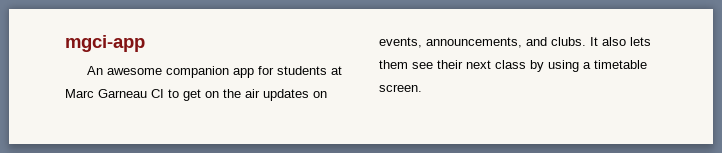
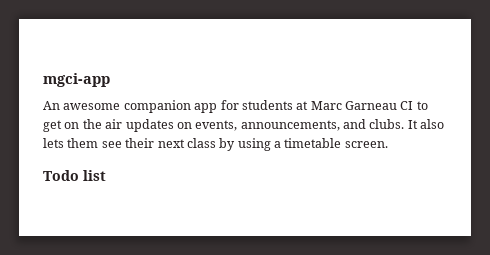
(422, 88) none -> [43,170,106,181] // Todo list

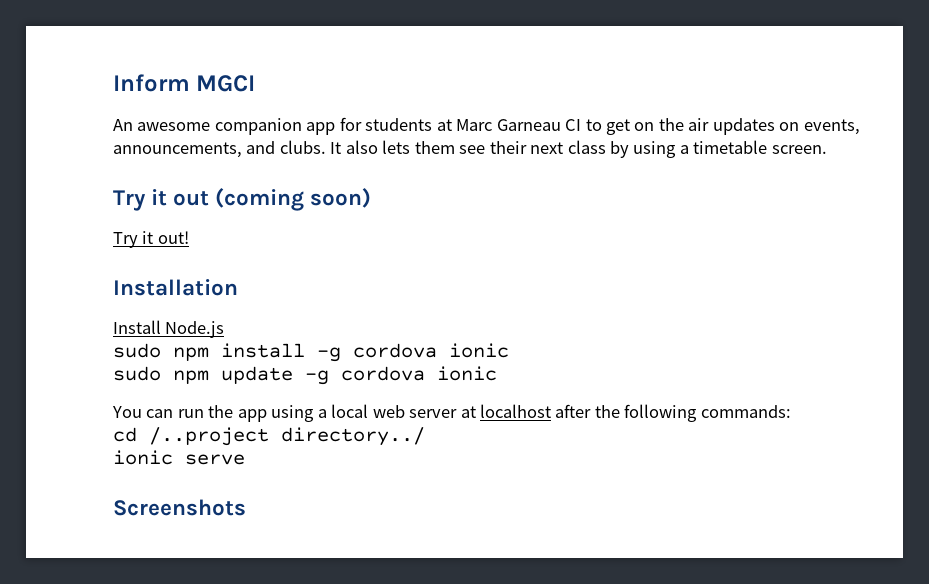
[43,73,110,87] mgci-app -> [113,74,256,92] Inform MGCI
[43,170,106,181] Todo list -> [113,188,372,211] [113,231,189,248] [113,279,238,296] [113,320,225,338] [113,343,509,362] [113,366,497,385] [112,404,791,422] [113,427,425,446] [113,450,245,465] [113,499,246,516] Try it out (coming soon) // Try it out! // Installation // Install Node.js // sudo npm install -g cordova ionic // sudo npm update -g cordova ionic // You can run the app using a local web server at localhost after the following commands: // cd /..project directory../ // ionic serve // Screenshots

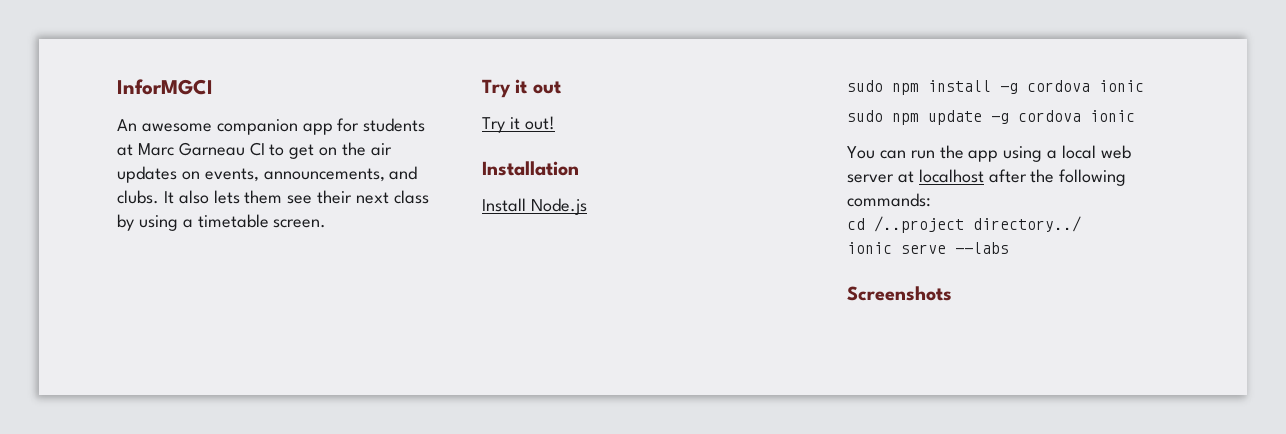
[113,74,256,92] Inform MGCI -> [117,79,213,95] InforMGCI
[215,188,372,211] (coming soon) -> (561, 87) none
(245, 459) none -> [955,242,1009,254] --labs

